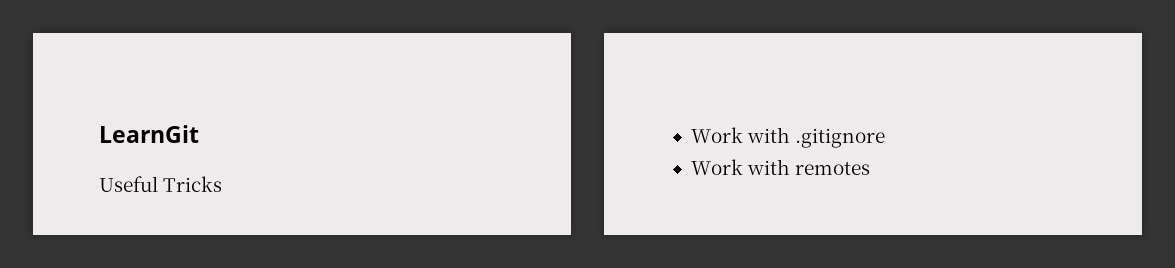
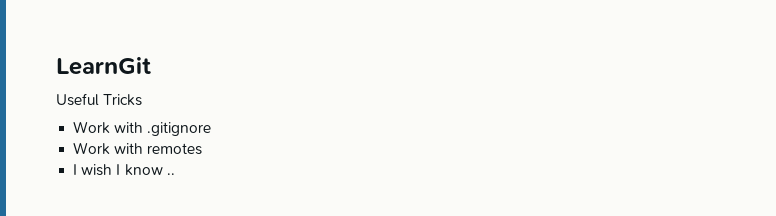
(871, 168) none -> [73,164,175,176] // I wish I know ..

